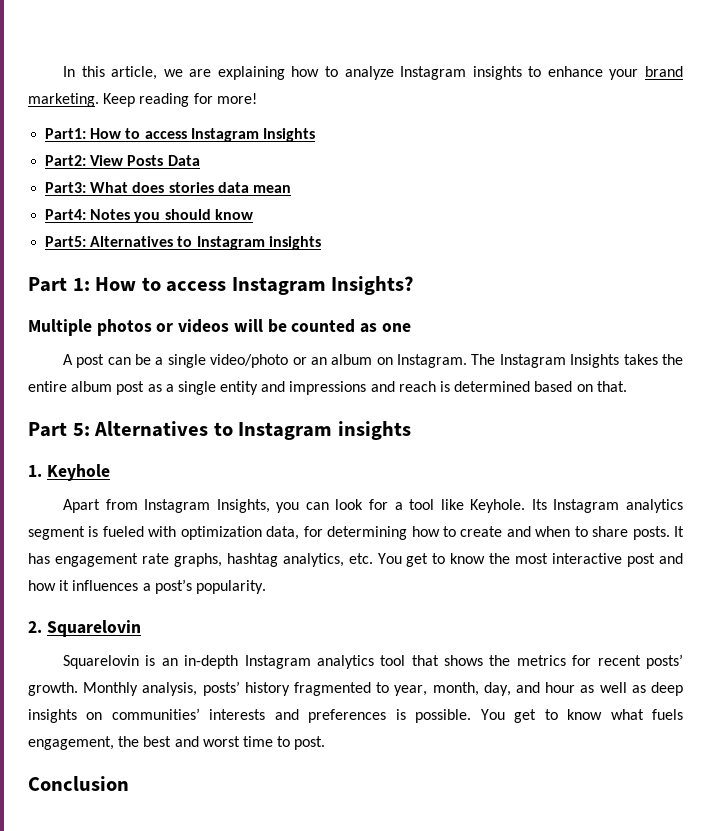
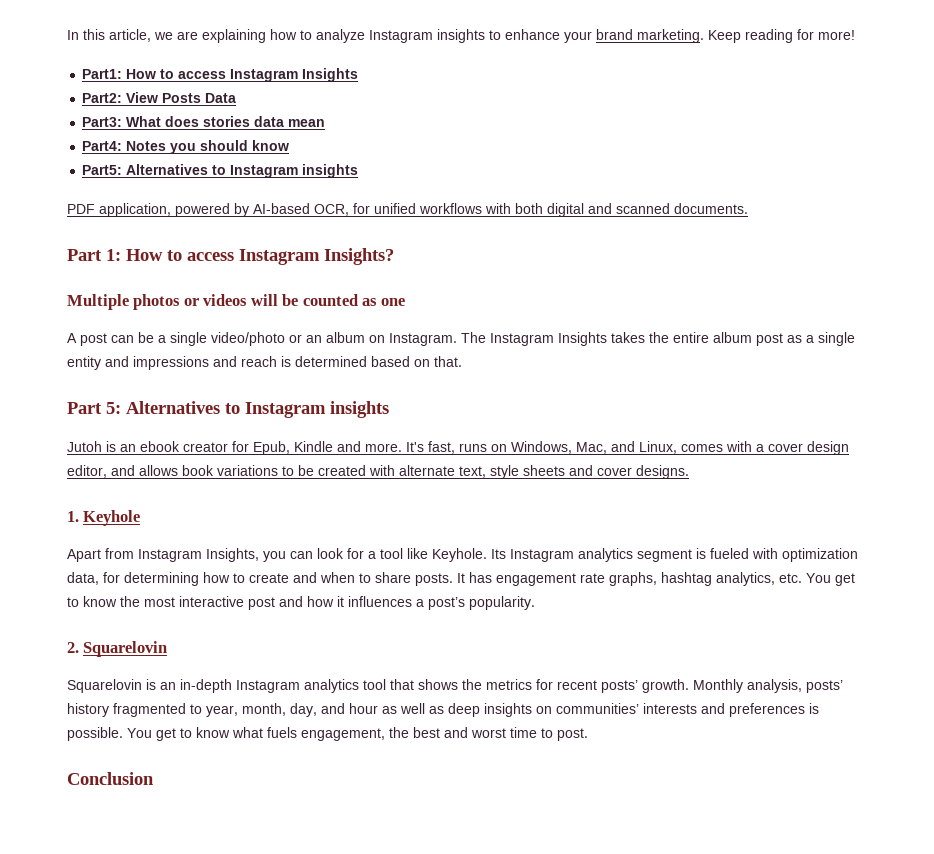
(321, 243) none -> [67,203,748,217] // PDF application, powered by AI-based OCR, for unified workflows with both digital and scanned documents.
(411, 430) none -> [67,441,849,455] [67,465,689,479] // Jutoh is an ebook creator for Epub, Kindle and more. It's fast, runs on Windows, Mac, and Linux, comes with a cover design editor, and allows book variations to be created with alternate text, style sheets and cover designs.

